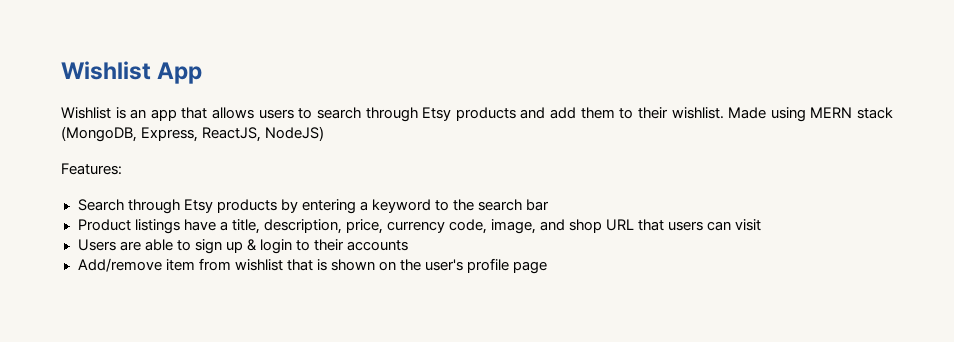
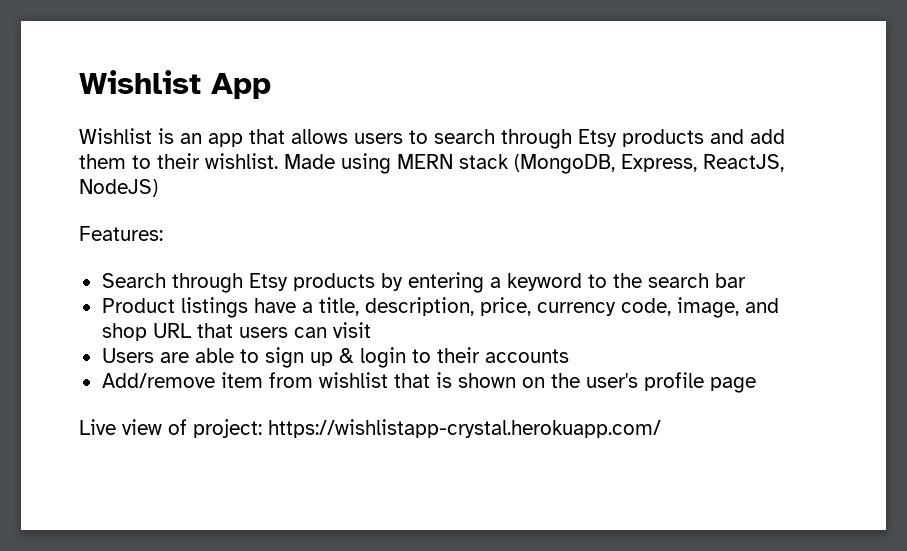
(548, 267) none -> [79,419,661,438] // Live view of project: https://wishlistapp-crystal.herokuapp.com/

